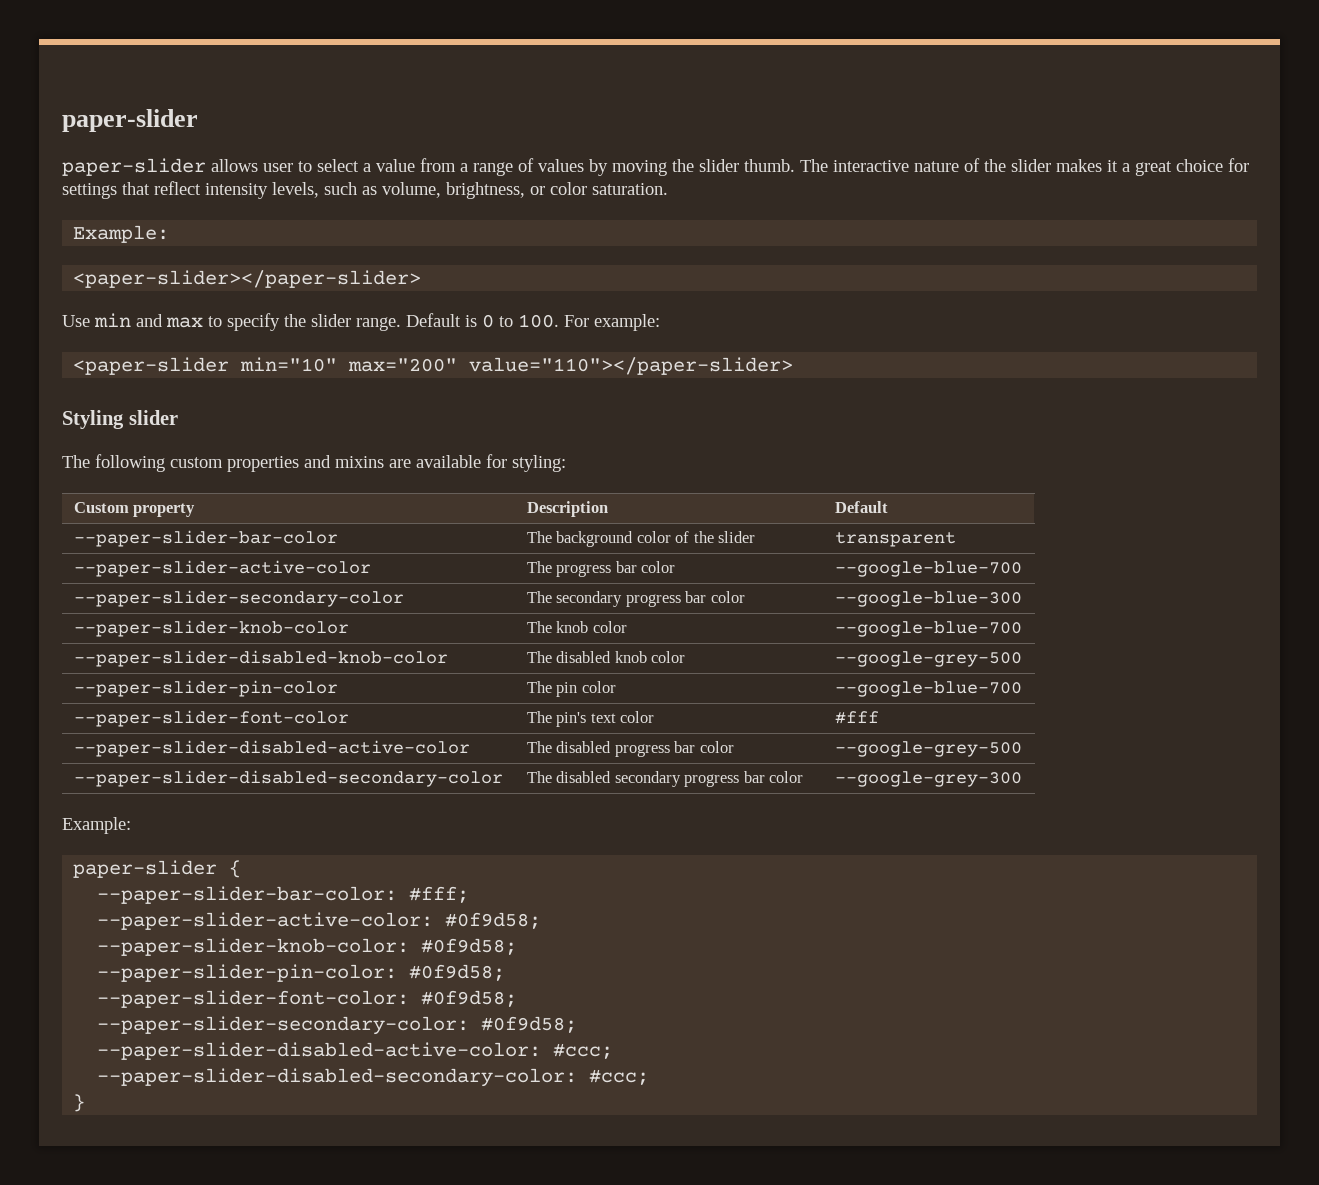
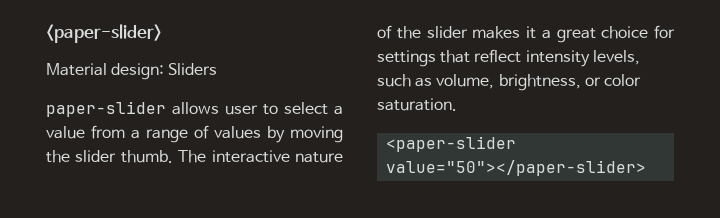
[62,109,198,132] paper-slider -> [46,24,162,43] [46,63,218,80] <paper-slider> // Material design: Sliders
[73,225,170,243] [73,270,422,288] [62,313,660,331] [73,357,794,375] [62,410,178,429] [62,454,566,472] [73,502,196,517] [526,501,608,517] [834,501,888,513] [73,530,338,547] [526,531,756,547] [834,532,956,547] [73,560,371,577] [526,561,676,577] [834,561,1022,577] [73,590,404,607] [526,591,745,607] [834,591,1022,607] [73,620,349,637] [526,621,627,633] [834,621,1022,637] [73,650,448,667] [526,651,686,663] [834,651,1022,667] [73,680,338,697] [526,681,616,697] [834,681,1022,697] [73,710,349,727] [526,711,655,727] [834,711,879,724] [73,740,470,757] [526,741,734,757] [834,741,1022,757] [73,770,503,787] [526,771,804,787] [834,771,1022,787] [62,817,131,834] [73,860,242,878] [97,886,470,904] [97,912,542,930] [97,938,518,956] [97,964,506,982] [97,990,518,1008] [97,1016,578,1035] [97,1042,614,1060] [97,1068,650,1087] [73,1094,86,1112] Example: // <paper-slider></paper-slider> // Use min and max to specify the slider range. Default is 0 to 100. For example: // <paper-slider min="10" max="200" value="110"></paper-slider> // Styling slider // The following custom properties and mixins are available for styling: // Custom property | Description | Default // --paper-slider-bar-color | The background color of the slider | transparent // --paper-slider-active-color | The progress bar color | --google-blue-700 // --paper-slider-secondary-color | The secondary progress bar color | --google-blue-300 // --paper-slider-knob-color | The knob color | --google-blue-700 // --paper-slider-disabled-knob-color | The disabled knob color | --google-grey-500 // --paper-slider-pin-color | The pin color | --google-blue-700 // --paper-slider-font-color | The pin's text color | #fff // --paper-slider-disabled-active-color | The disabled progress bar color | --google-grey-500 // --paper-slider-disabled-secondary-color | The disabled secondary progress bar color | --google-grey-300 // Example: // paper-slider { // --paper-slider-bar-color: #fff; // --paper-slider-active-color: #0f9d58; // --paper-slider-knob-color: #0f9d58; // --paper-slider-pin-color: #0f9d58; // --paper-slider-font-color: #0f9d58; // --paper-slider-secondary-color: #0f9d58; // --paper-slider-disabled-active-color: #ccc; // --paper-slider-disabled-secondary-color: #ccc; // } -> [386,136,517,152] [386,160,647,176] <paper-slider value="50"></paper-slider>

